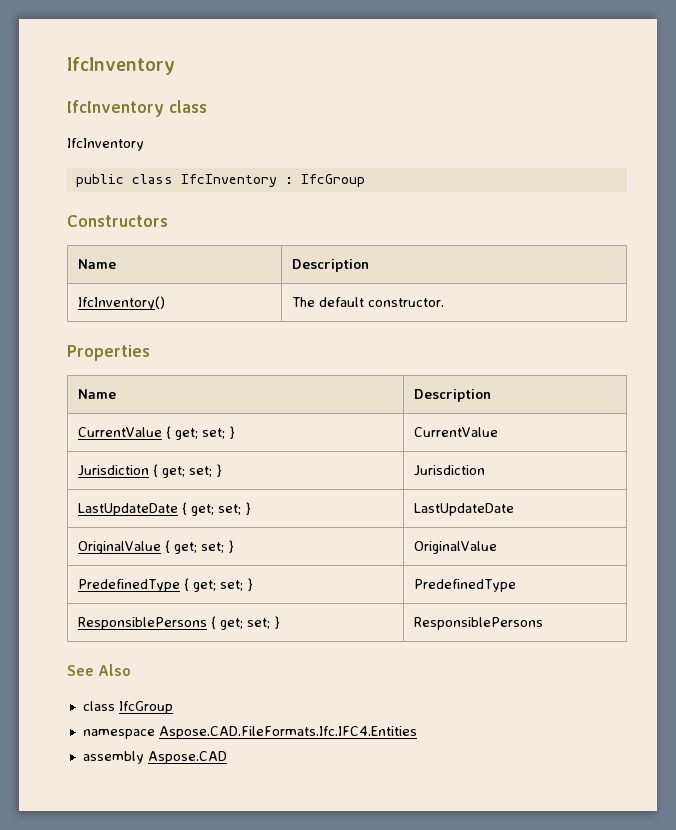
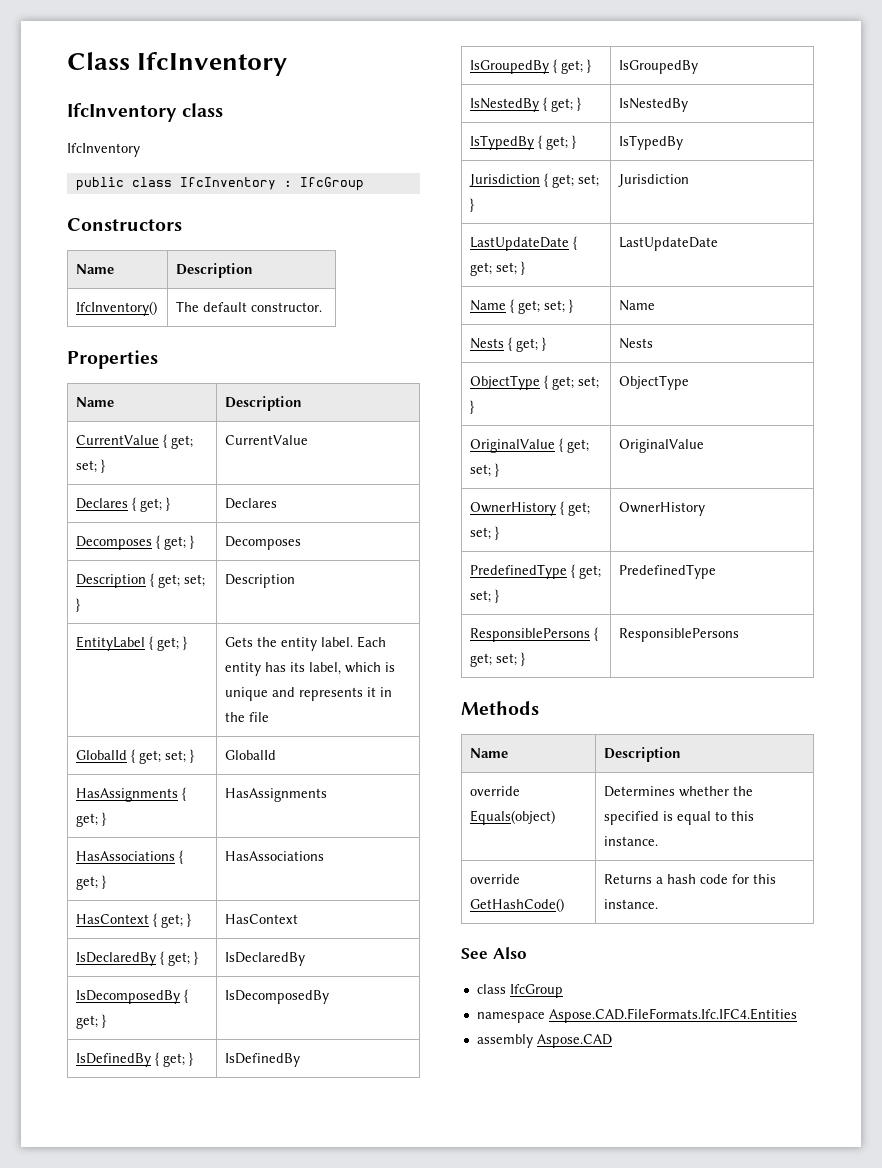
(67, 66) none -> [67,52,130,70] Class
(499, 432) none -> [76,497,171,512] [225,498,278,509] [76,535,195,550] [225,536,302,550] [76,573,206,588] [76,598,81,612] [225,574,296,588] [76,636,188,651] [225,636,387,651] [225,662,396,676] [225,687,393,701] [225,712,270,722] [76,749,195,764] [225,750,277,760] [76,787,187,802] [76,812,107,827] [225,788,328,802] [76,850,184,864] [76,875,107,890] [225,851,325,861] [76,913,192,928] [225,914,299,924] [76,951,199,966] [225,952,306,966] [76,989,189,1004] [76,1014,107,1029] [225,990,330,1004] [76,1052,194,1067] [225,1053,301,1067] [470,59,592,74] [619,60,699,74] [470,97,582,112] [619,98,689,112] [470,135,577,150] [619,135,684,150] // Declares { get; } | Declares // Decomposes { get; } | Decomposes // Description { get; set; } | Description // EntityLabel { get; } | Gets the entity label. Each entity has its label, which is unique and represents it in the file // GlobalId { get; set; } | GlobalId // HasAssignments { get; } | HasAssignments // HasAssociations { get; } | HasAssociations // HasContext { get; } | HasContext // IsDeclaredBy { get; } | IsDeclaredBy // IsDecomposedBy { get; } | IsDecomposedBy // IsDefinedBy { get; } | IsDefinedBy // IsGroupedBy { get; } | IsGroupedBy // IsNestedBy { get; } | IsNestedBy // IsTypedBy { get; } | IsTypedBy
(515, 509) none -> [470,299,574,314] [619,300,656,311] [470,337,547,352] [619,338,654,349] [470,375,600,390] [470,400,475,414] [619,375,690,390] // Name { get; set; } | Name // Nests { get; } | Nests // ObjectType { get; set; } | ObjectType
(498, 547) none -> [470,501,591,516] [470,526,500,540] [619,502,706,516] // OwnerHistory { get; set; } | OwnerHistory
(544, 623) none -> [461,701,539,715] [470,748,509,758] [604,747,682,762] [470,786,521,796] [470,810,556,825] [604,786,754,797] [604,811,755,825] [604,836,659,846] [470,874,521,884] [470,898,565,912] [604,874,777,884] [604,899,659,909] // Methods // Name | Description // override Equals(object) | Determines whether the specified is equal to this instance. // override GetHashCode() | Returns a hash code for this instance.

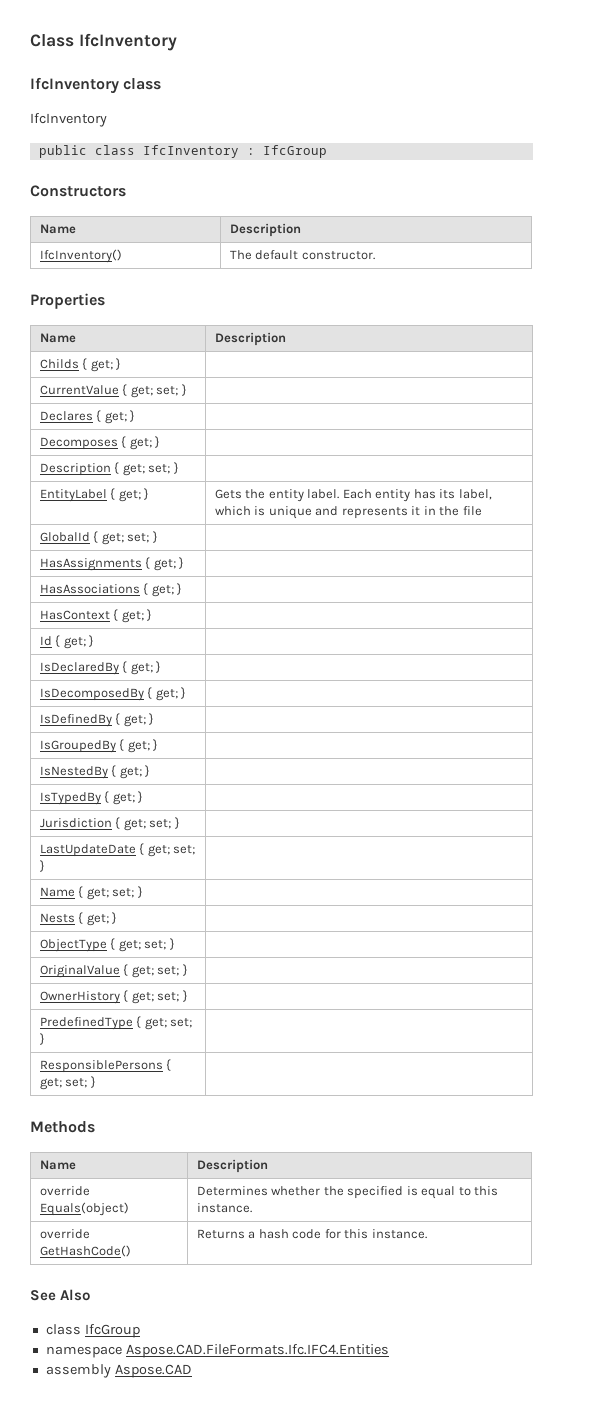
(303, 403) none -> [39,358,122,372] // Childs { get; } |
[225,435,309,445] CurrentValue -> (187, 390) none
[225,498,278,509] Declares -> (136, 416) none
[225,536,302,550] Decomposes -> (161, 442) none
[225,574,296,588] Description -> (179, 468) none
[225,750,277,760] GlobalId -> (158, 537) none
[225,788,328,802] HasAssignments -> (185, 563) none
[225,851,325,861] HasAssociations -> (183, 589) none
[225,914,299,924] HasContext -> [39,635,95,649] // Id { get; } |
[225,952,306,966] IsDeclaredBy -> (162, 667) none
[225,990,330,1004] IsDecomposedBy -> (187, 693) none
[225,1053,301,1067] IsDefinedBy -> (155, 719) none
[619,60,699,74] IsGroupedBy -> (159, 745) none
[619,98,689,112] IsNestedBy -> (151, 771) none
[619,135,684,150] IsTypedBy -> (144, 797) none
[618,174,690,187] Jurisdiction -> (180, 823) none
[619,237,719,251] LastUpdateDate -> (45, 866) none
[619,300,656,311] Name -> (143, 892) none
[619,338,654,349] Nests -> (118, 918) none
[619,375,690,390] ObjectType -> (175, 944) none
[619,439,705,453] OriginalValue -> (188, 970) none
[619,502,706,516] OwnerHistory -> (188, 996) none
[619,564,717,579] PredefinedType -> (45, 1039) none
[619,628,740,642] ResponsiblePersons -> (96, 1082) none

